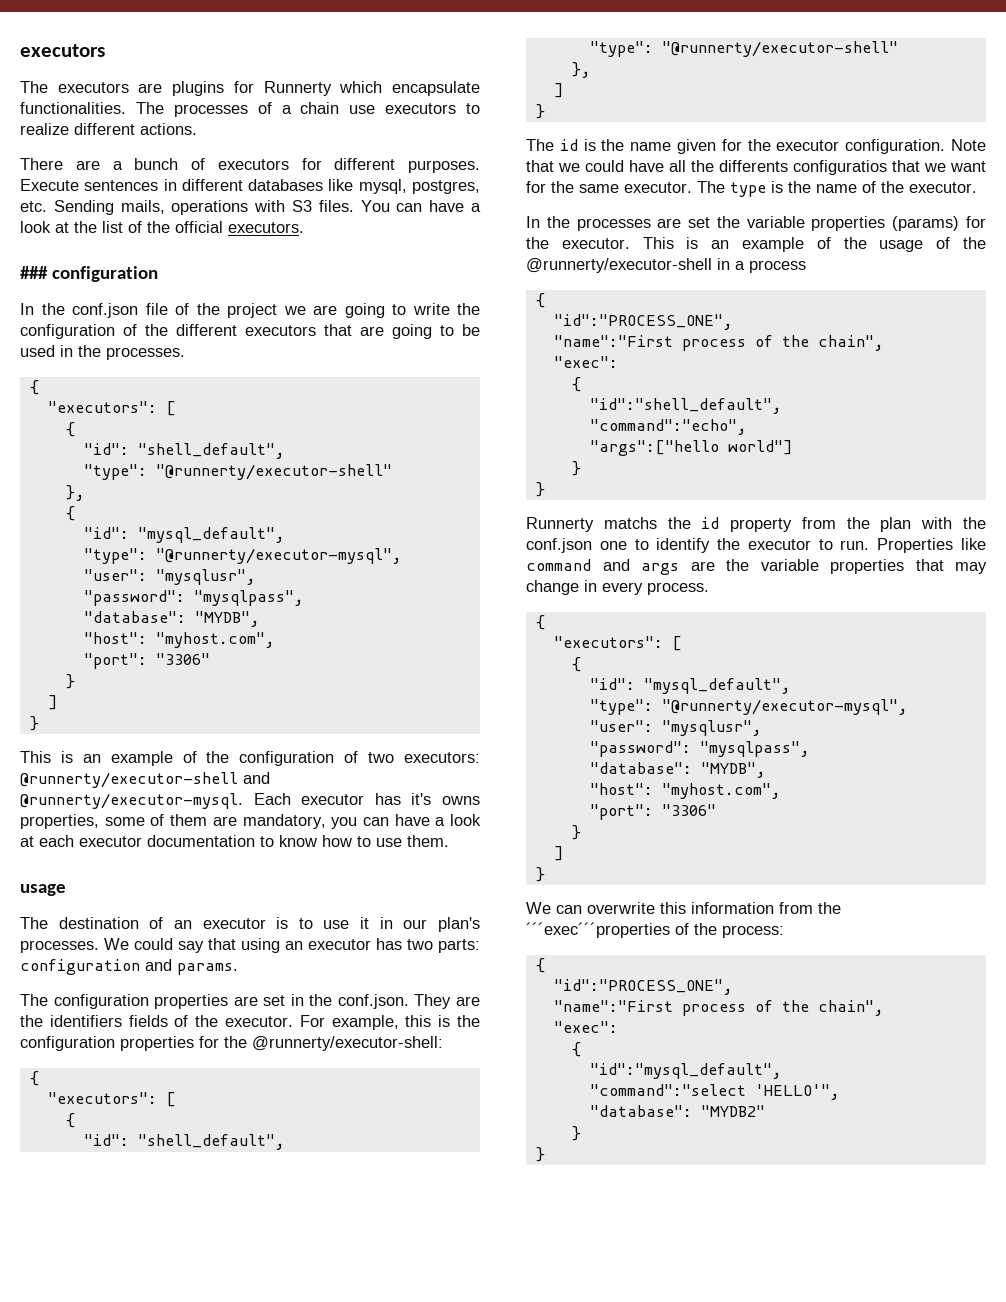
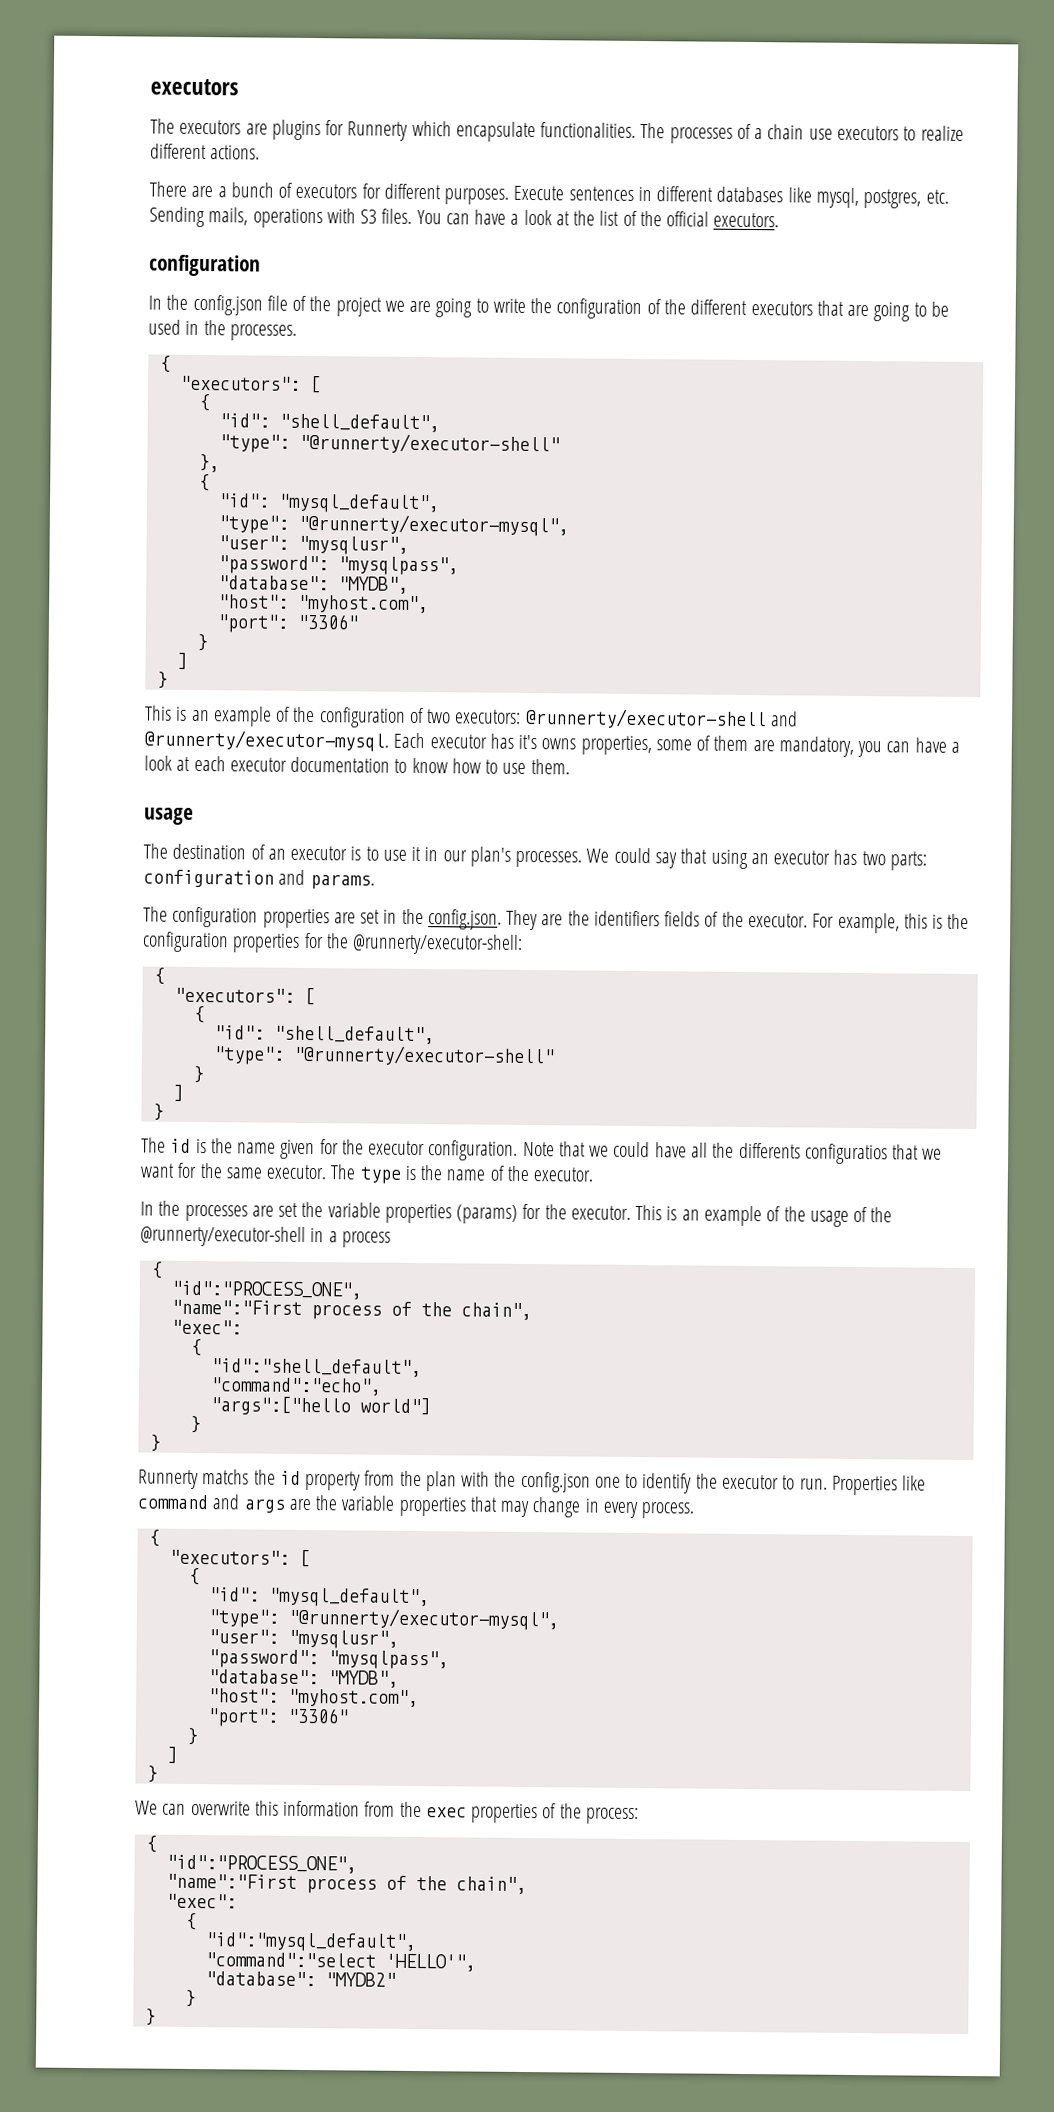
[20,266,48,279] ### -> (780, 220) none
[72,303,138,318] conf.json -> [192,294,263,316] config.json
[337,994,409,1009] conf.json. -> [427,909,502,930] config.json.
[571,62,591,78] }, -> [192,1065,204,1084] }
[526,538,592,553] conf.json -> [520,1471,591,1493] config.json
[526,922,670,938] ´´´exec´´´properties -> [425,1803,539,1824] exec properties

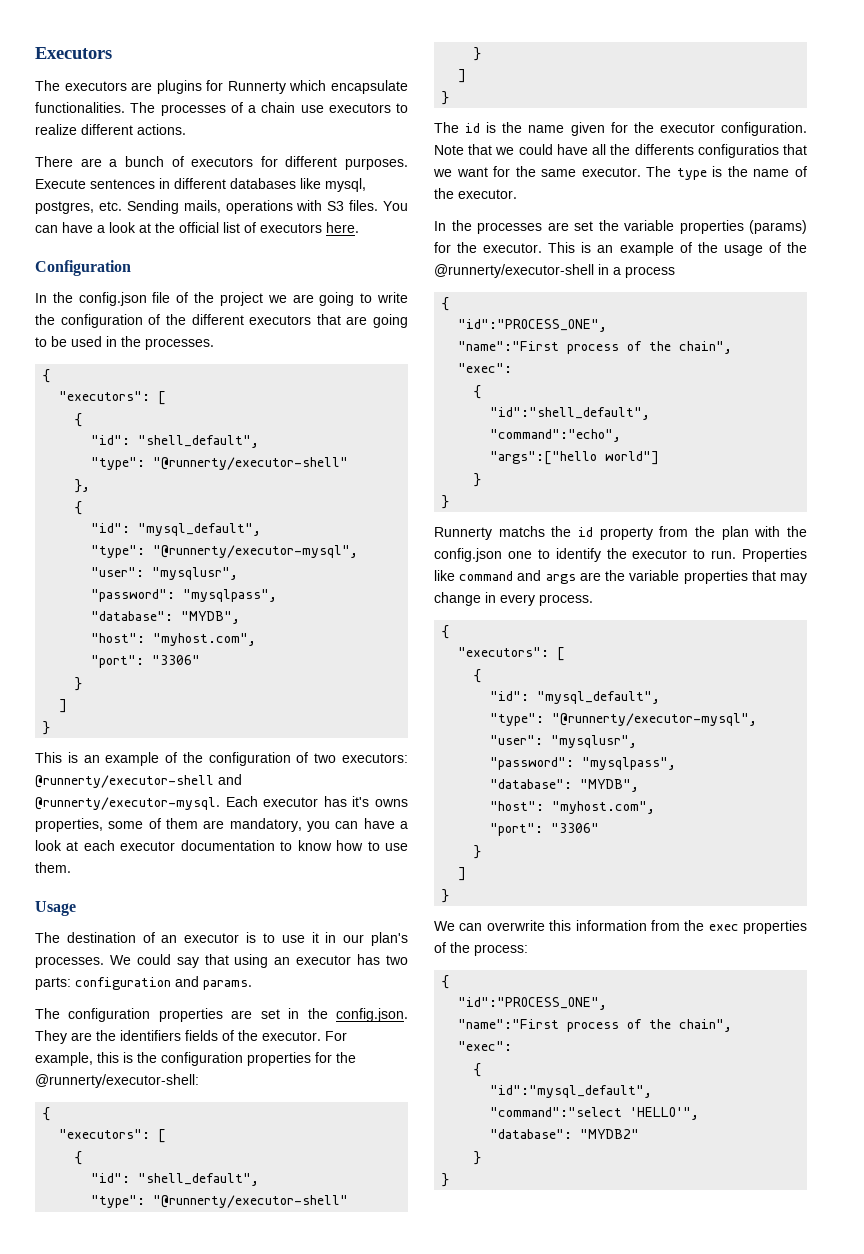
[150,78,239,96] executors -> [35,47,112,59] Executors
(596, 218) none -> [179,222,219,233] official
[639,210,780,228] [149,254,261,277] the official executors. // configuration -> [260,222,359,233] [35,260,131,276] executors here. // Configuration
[144,807,194,825] usage -> [35,901,76,916] Usage

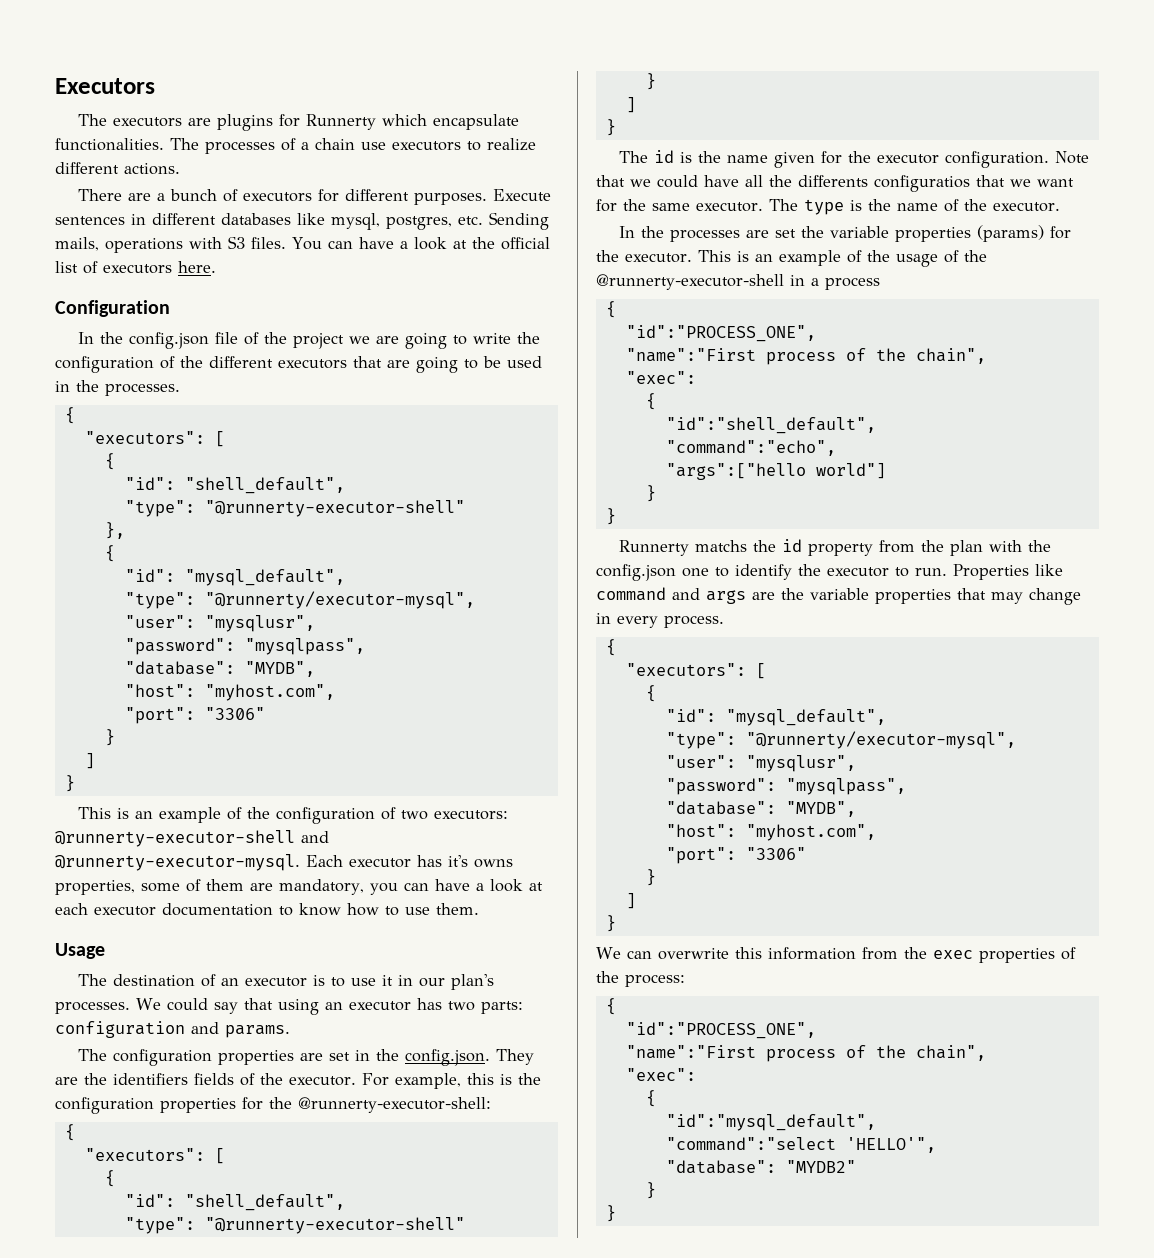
[153,457,349,470] "@runnerty/executor-shell" -> [204,500,465,517] "@runnerty-executor-shell"
[35,774,242,788] [35,797,220,810] @runnerty/executor-shell and @runnerty/executor-mysql. -> [55,830,329,847] [55,854,300,871] @runnerty-executor-shell and @runnerty-executor-mysql.
[35,1074,199,1088] [43,1107,51,1121] [59,1129,167,1143] [75,1151,83,1165] [91,1173,260,1186] [91,1195,349,1208] @runnerty/executor-shell: // { // "executors": [ // { // "id": "shell_default", // "type": "@runnerty/executor-shell" -> [298,1097,491,1113] [64,1124,75,1141] [84,1148,225,1164] [104,1170,115,1187] [124,1194,345,1211] [124,1217,465,1234] @runnerty-executor-shell: // { // "executors": [ // { // "id": "shell_default", // "type": "@runnerty-executor-shell"
[434,264,594,278] @runnerty/executor-shell -> [596,274,784,290] @runnerty-executor-shell

